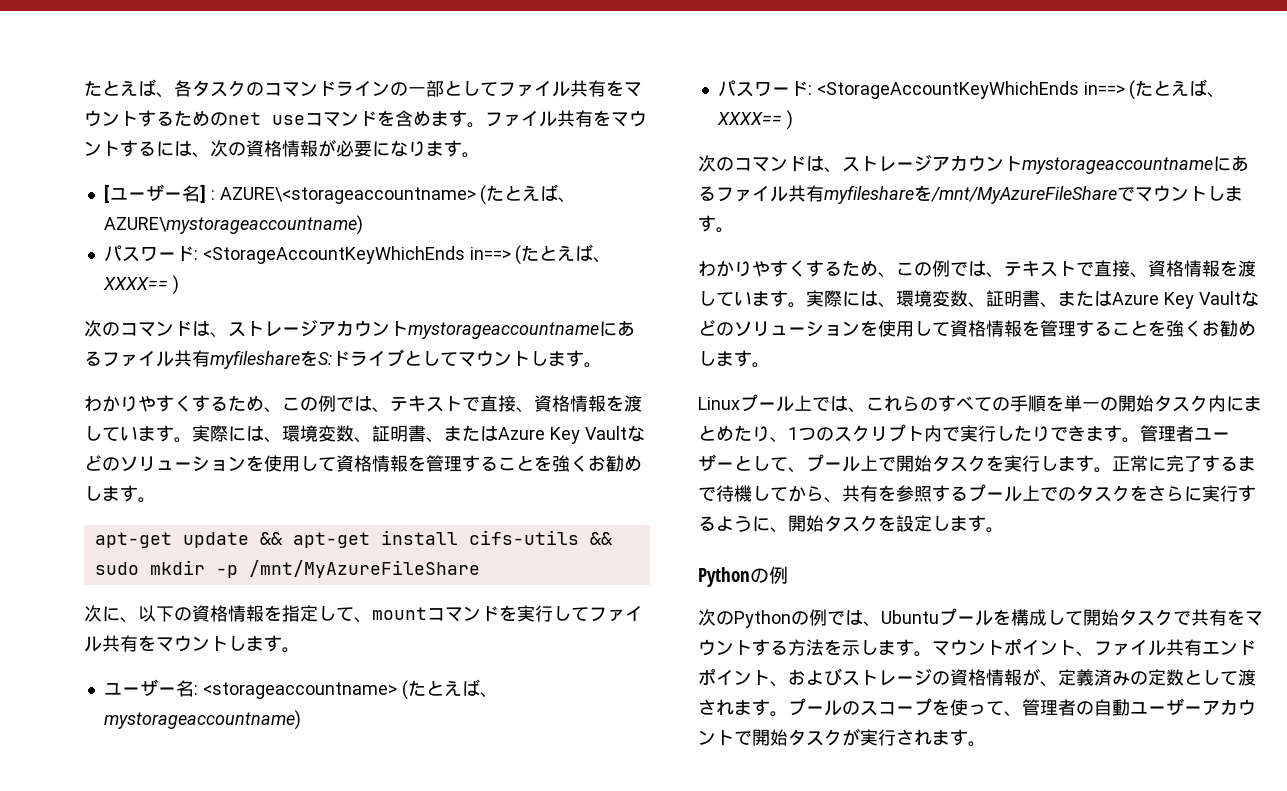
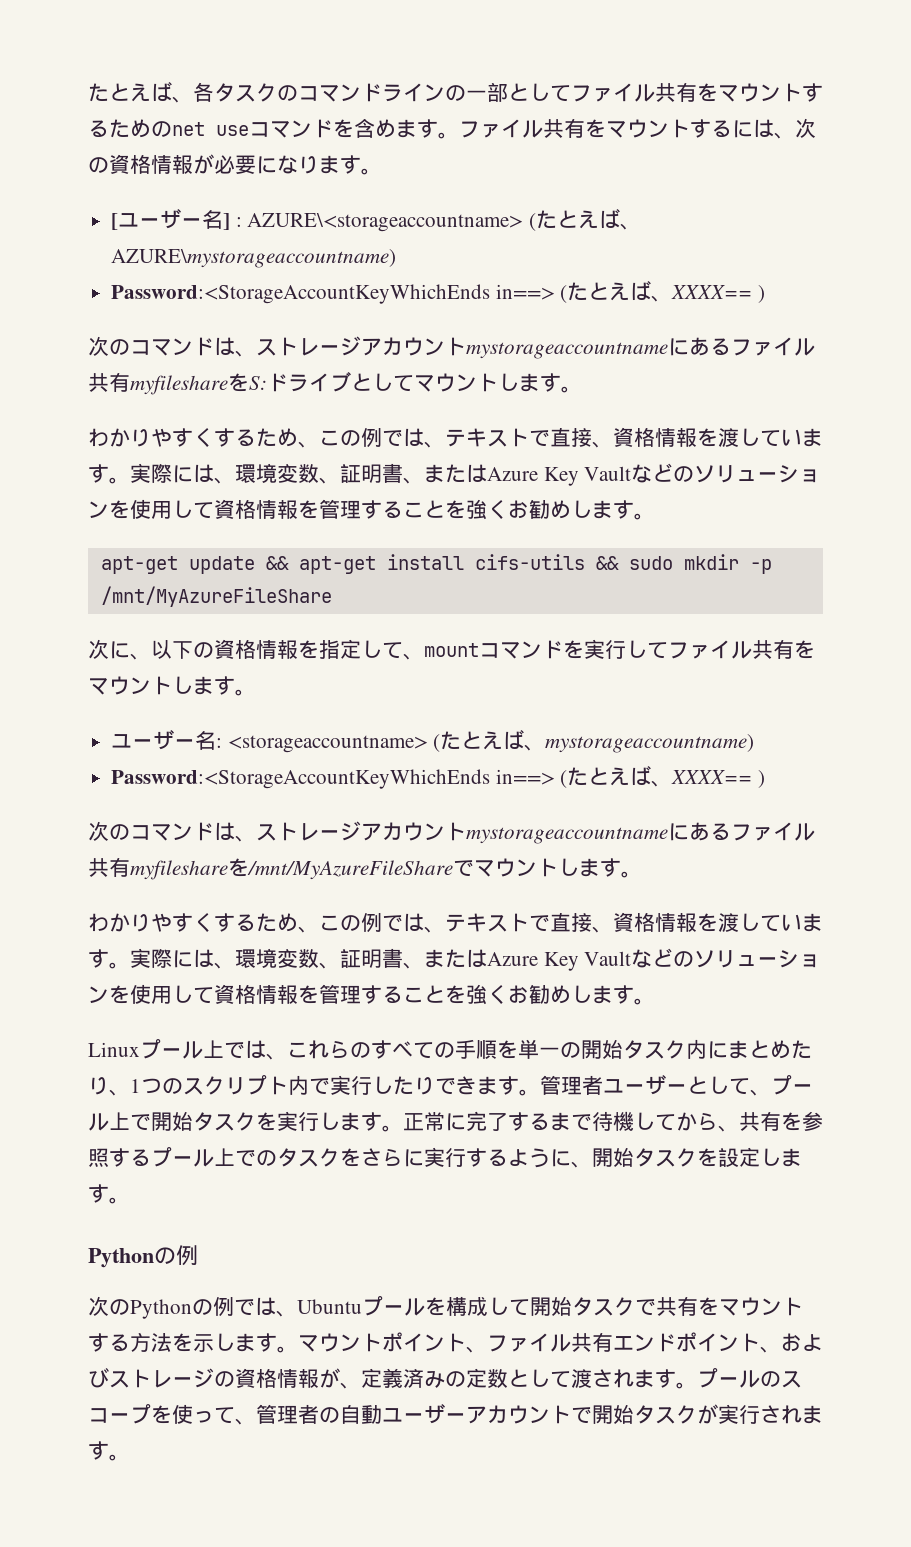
[103,245,465,264] パスワード: <StorageAccountKeyWhichEnds -> [111,284,491,304] Password:<StorageAccountKeyWhichEnds
[717,80,1079,99] パスワード: <StorageAccountKeyWhichEnds -> [111,769,491,789] Password:<StorageAccountKeyWhichEnds

